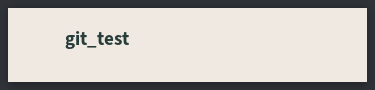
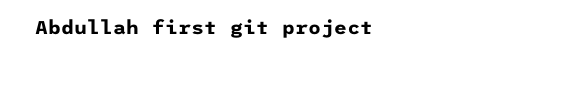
[65,31,129,49] git_test -> [35,19,373,38] Abdullah first git project

